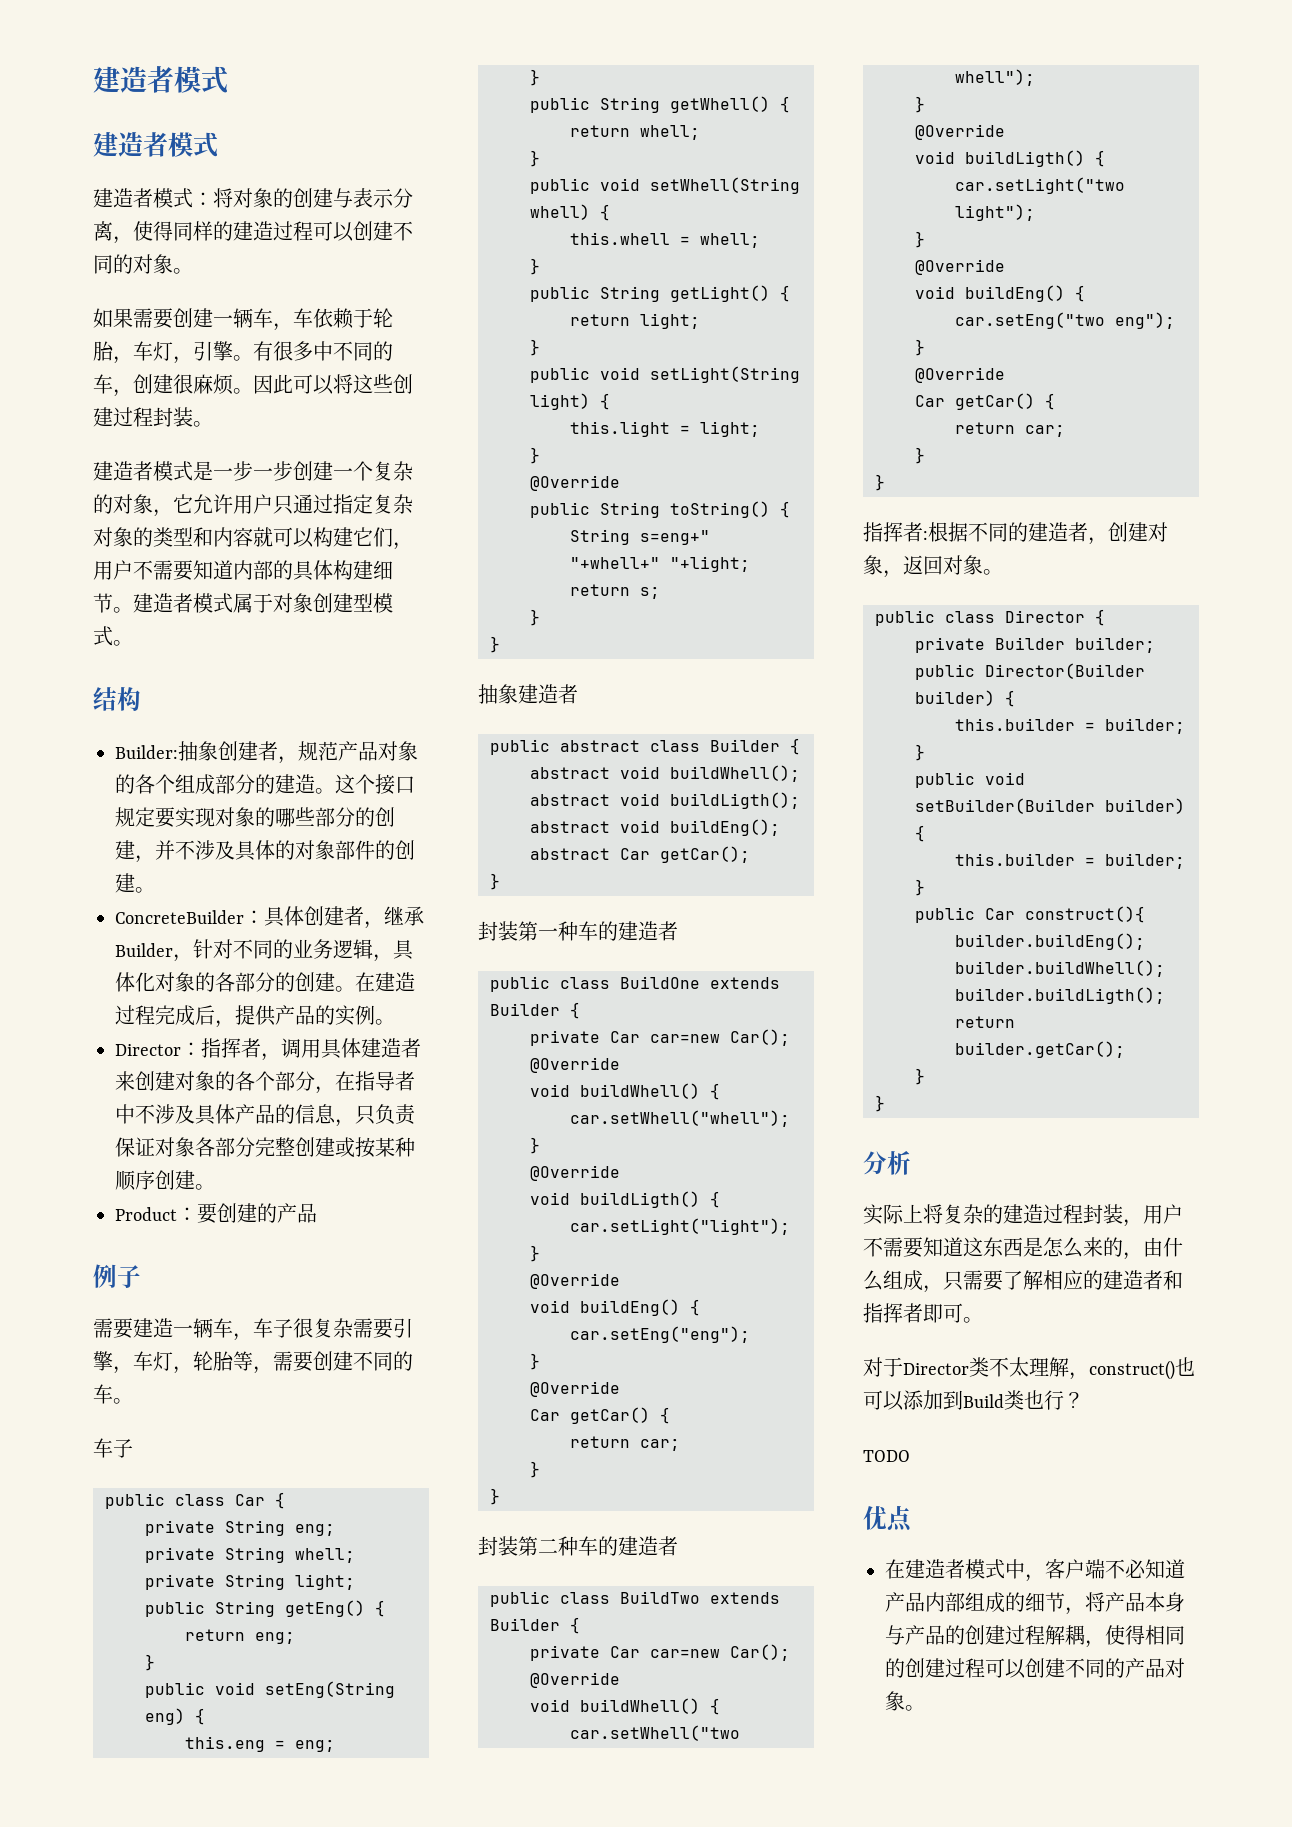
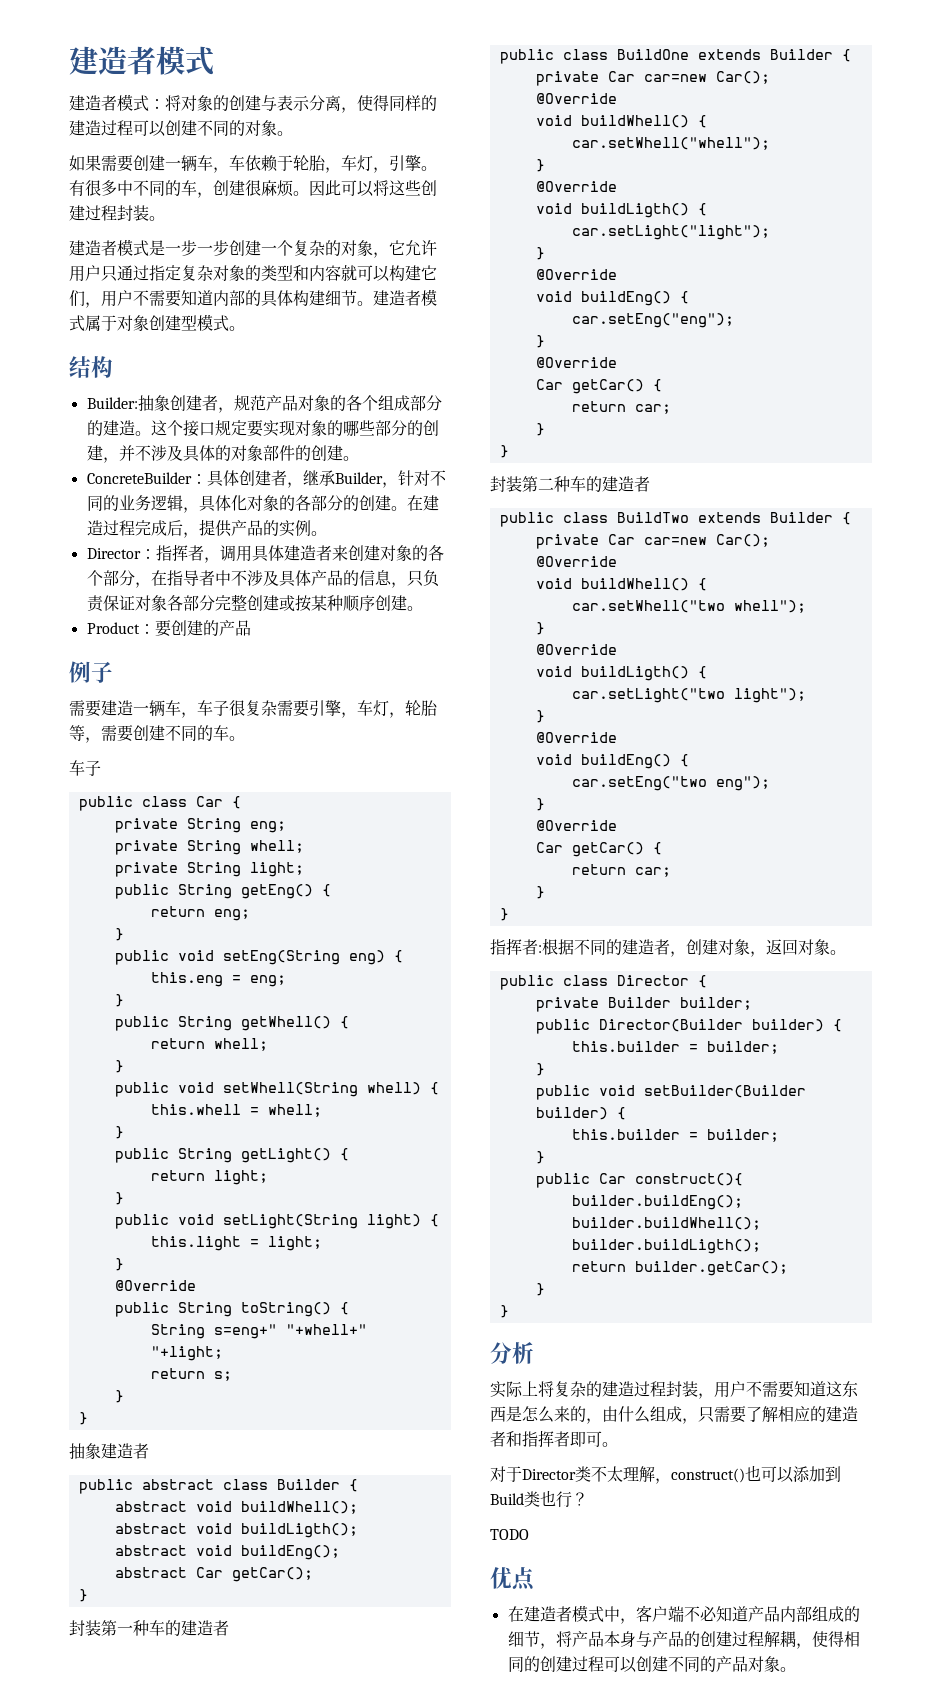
[93,66,228,94] [93,132,218,158] [93,188,193,208] 建造者模式 // 建造者模式 // 建造者模式 -> [69,46,214,76] [69,94,149,111] 建造者模式 // 建造者模式

